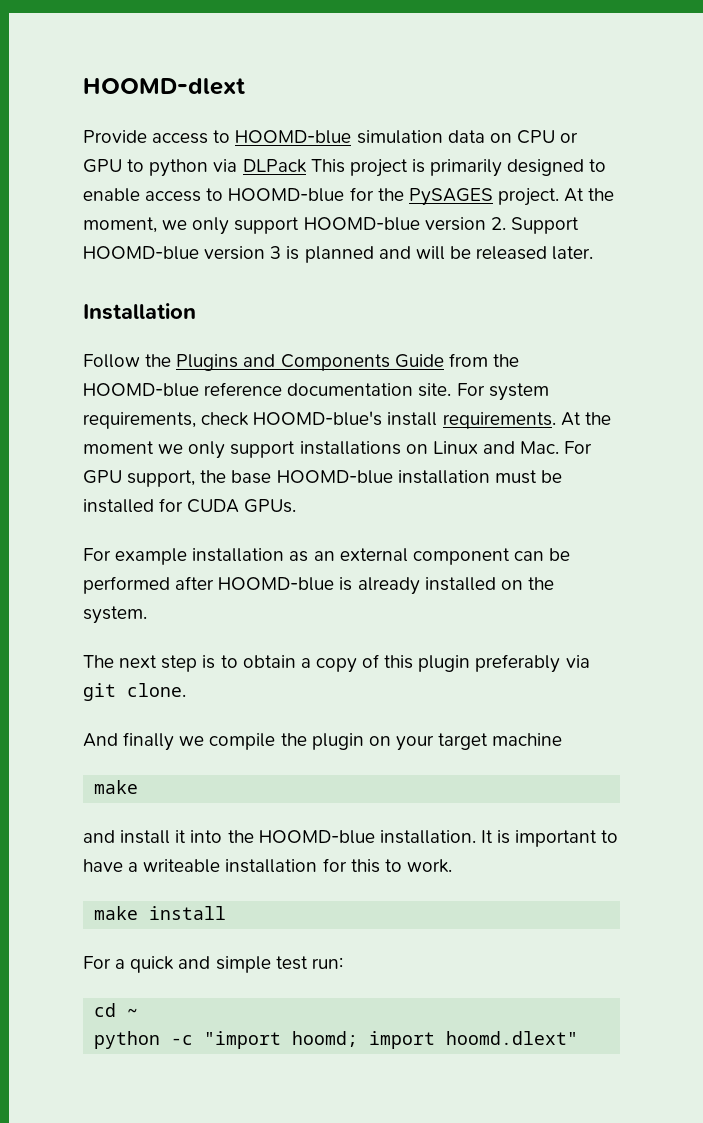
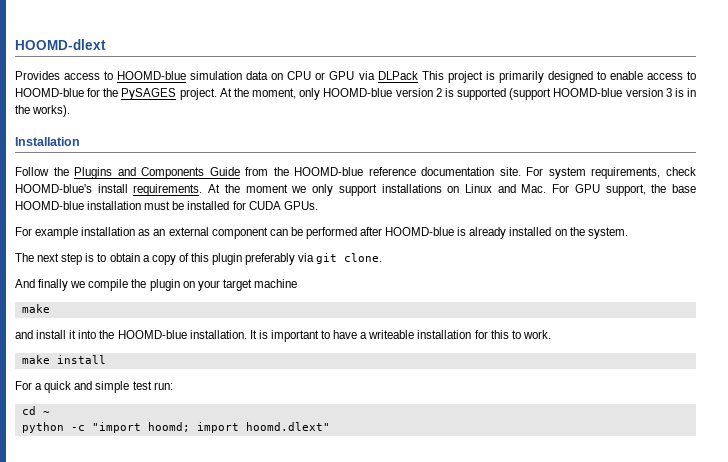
[83,130,147,143] Provide -> [15,71,60,80] Provides
[127,159,209,177] to python -> (355, 75) none
[162,217,579,235] [83,246,594,263] we only support HOOMD-blue version 2. Support HOOMD-blue version 3 is planned and will be released later. -> [299,88,696,100] [15,105,71,117] only HOOMD-blue version 2 is supported (support HOOMD-blue version 3 is in the works).

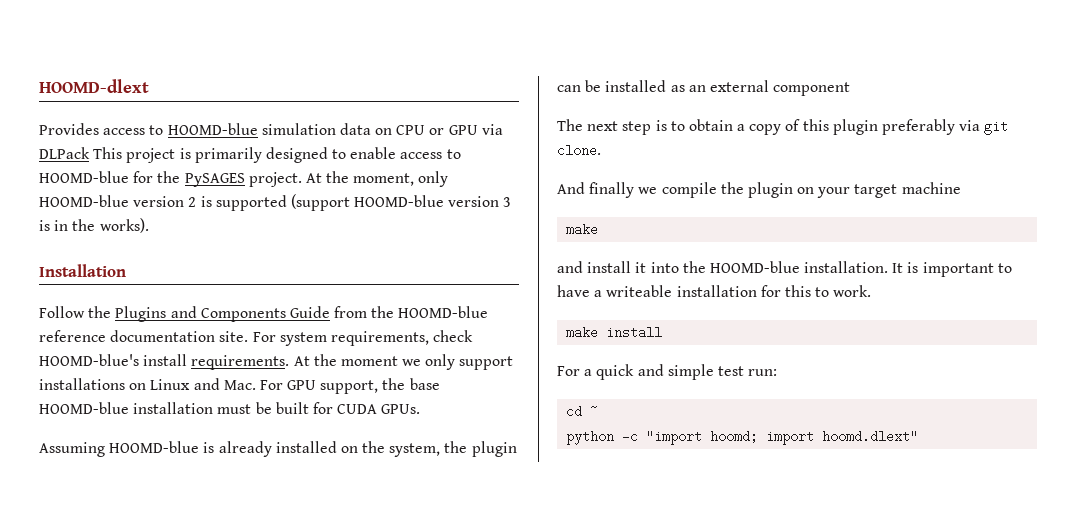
[187,201,230,210] installed -> [275,402,309,414] built
[15,227,383,239] For example installation as an external component can be performed after -> [39,442,105,457] Assuming
[587,227,628,239] system. -> [389,441,517,457] [557,80,851,96] system, the plugin can be installed as an external component

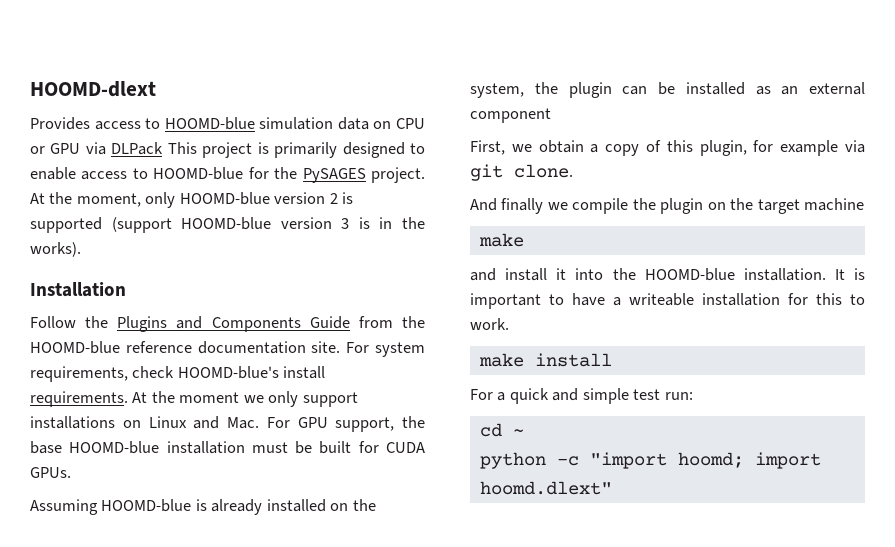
[557,119,685,135] The next step is to -> [470,140,532,155] First, we
[832,119,956,135] plugin preferably -> [699,140,839,156] plugin, for example
[817,187,851,198] your -> [730,198,754,210] the

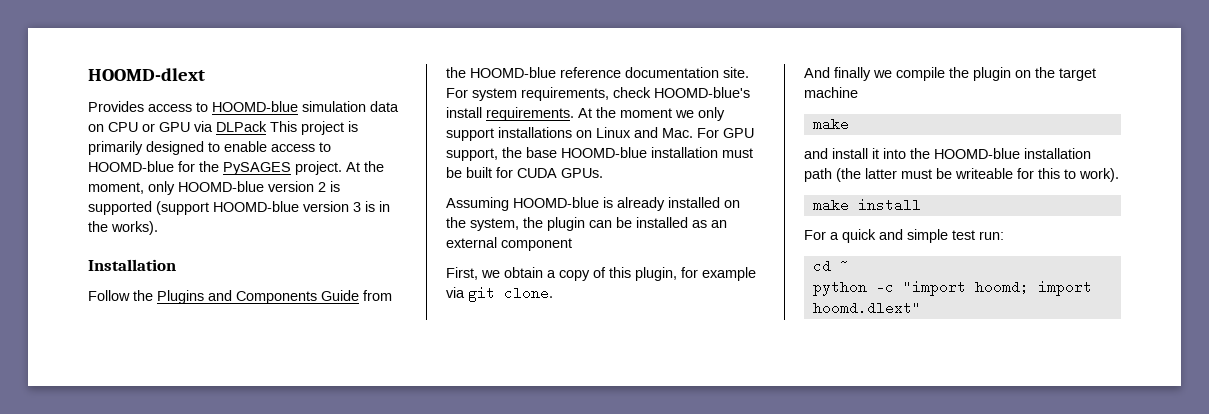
[743,268,865,281] [470,293,780,309] installation. It is important to have a writeable installation -> [1024,148,1091,159] [804,168,1013,182] installation path (the latter must be writeable
[470,318,509,330] work. -> [1079,168,1119,182] work).

